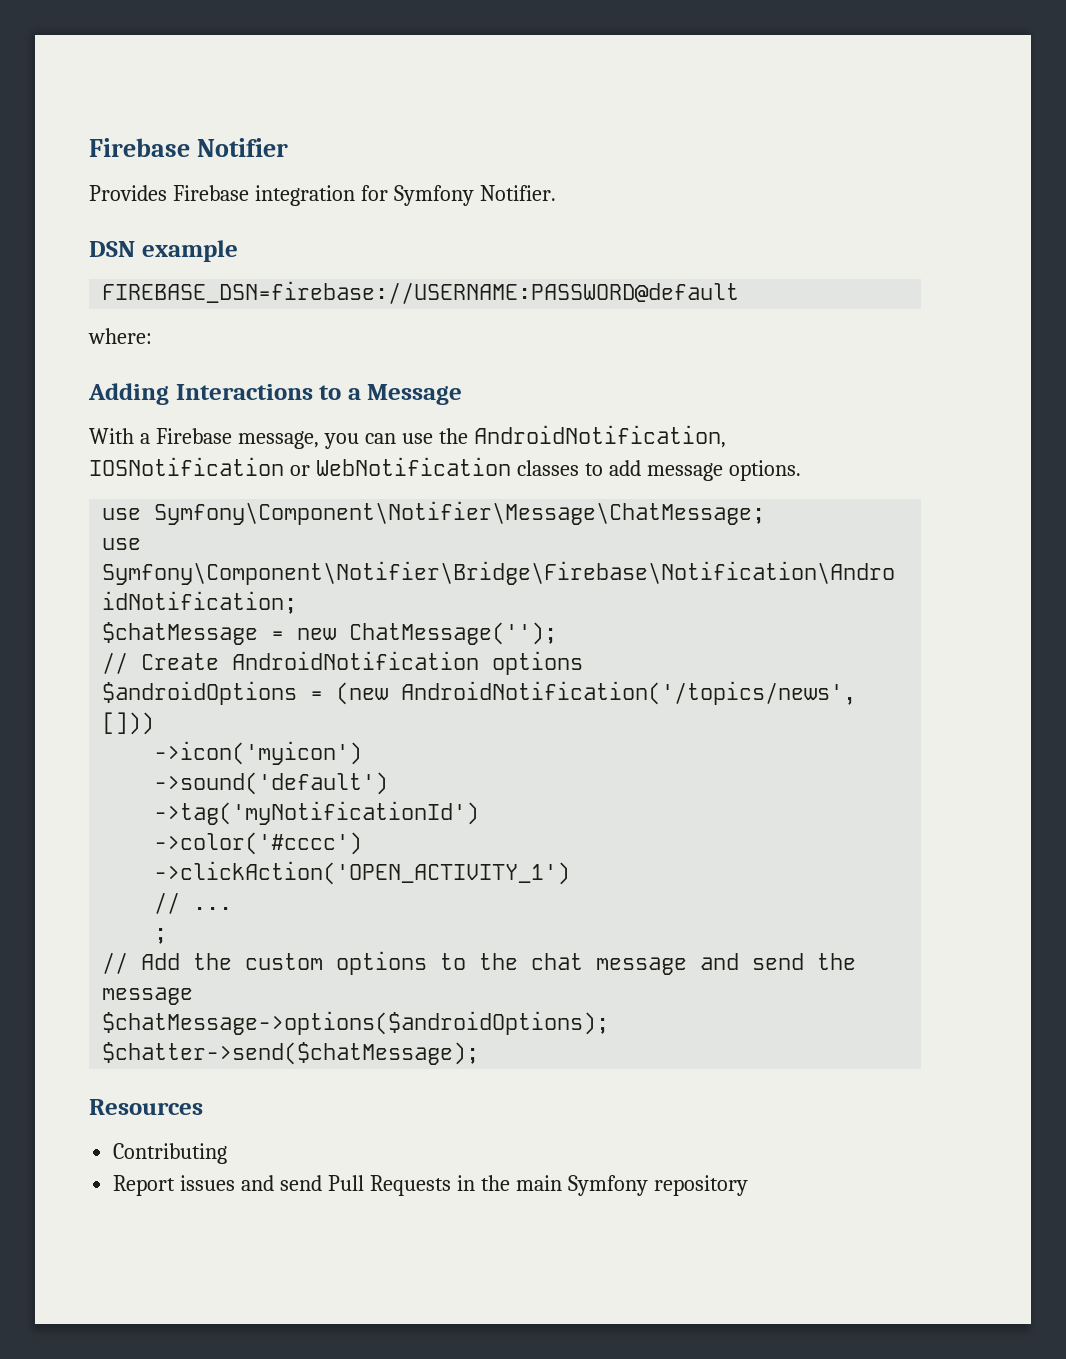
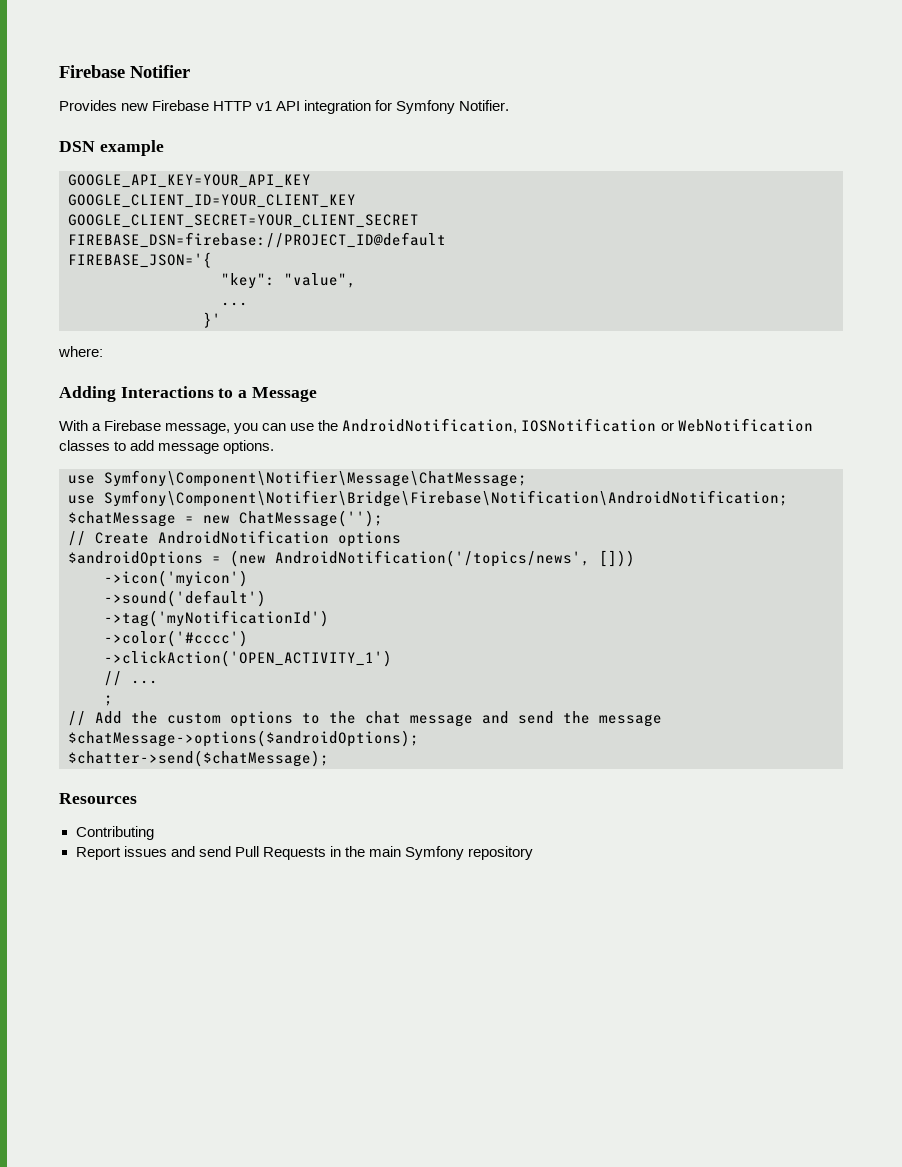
[172,185,249,201] Firebase -> [121,100,301,111] new Firebase HTTP v1 API
[102,281,740,304] FIREBASE_DSN=firebase://USERNAME:PASSWORD@default -> [68,174,311,188] [68,194,356,208] [68,214,419,228] [68,232,446,248] [68,252,212,268] [221,273,356,289] [221,302,248,306] [203,312,221,328] GOOGLE_API_KEY=YOUR_API_KEY // GOOGLE_CLIENT_ID=YOUR_CLIENT_KEY // GOOGLE_CLIENT_SECRET=YOUR_CLIENT_SECRET // FIREBASE_DSN=firebase://PROJECT_ID@default // FIREBASE_JSON='{ // "key": "value", // ... // }'

